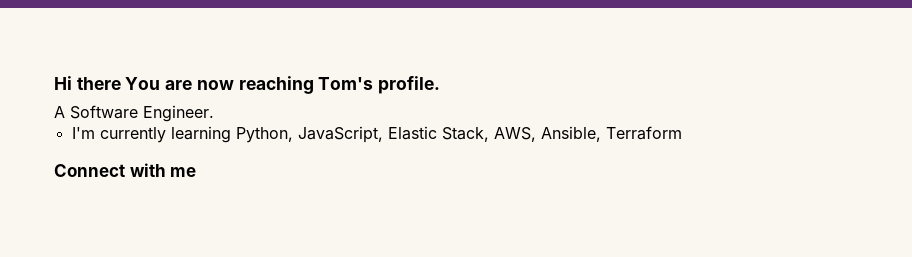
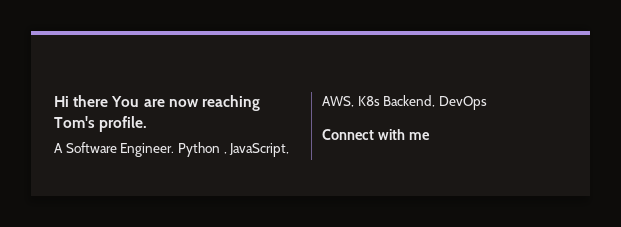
[71,126,682,143] // I'm currently learning Python, JavaScript, Elastic Stack, AWS, Ansible, Terraform -> [177,142,290,157] [322,95,487,110] Python , JavaScript, AWS, K8s Backend, DevOps

